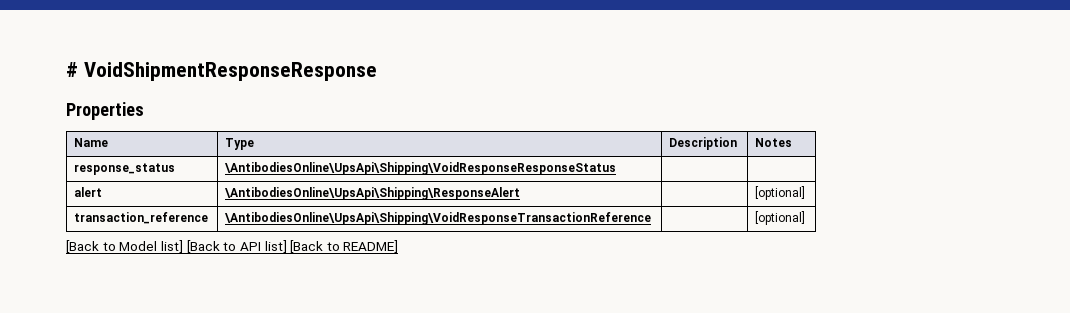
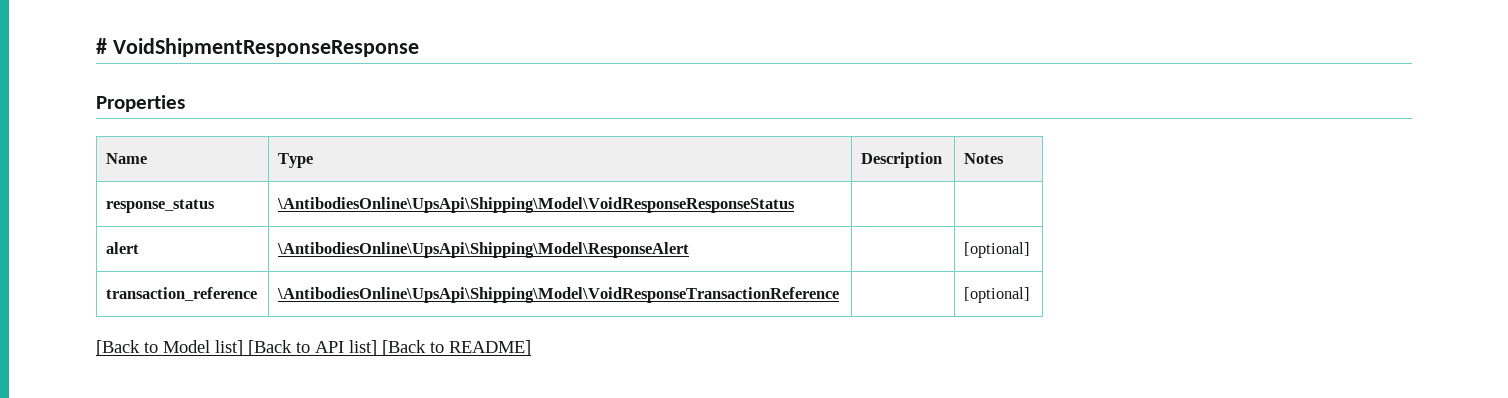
[225,162,617,175] \AntibodiesOnline\UpsApi\Shipping\VoidResponseResponseStatus -> [277,197,796,213] \AntibodiesOnline\UpsApi\Shipping\Model\VoidResponseResponseStatus
[225,187,521,200] \AntibodiesOnline\UpsApi\Shipping\ResponseAlert -> [277,242,690,258] \AntibodiesOnline\UpsApi\Shipping\Model\ResponseAlert
[225,212,652,225] \AntibodiesOnline\UpsApi\Shipping\VoidResponseTransactionReference -> [277,287,840,303] \AntibodiesOnline\UpsApi\Shipping\Model\VoidResponseTransactionReference

